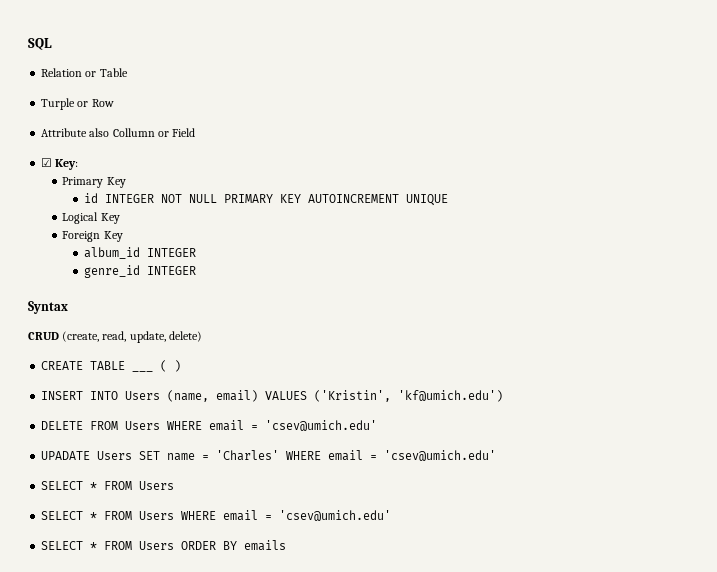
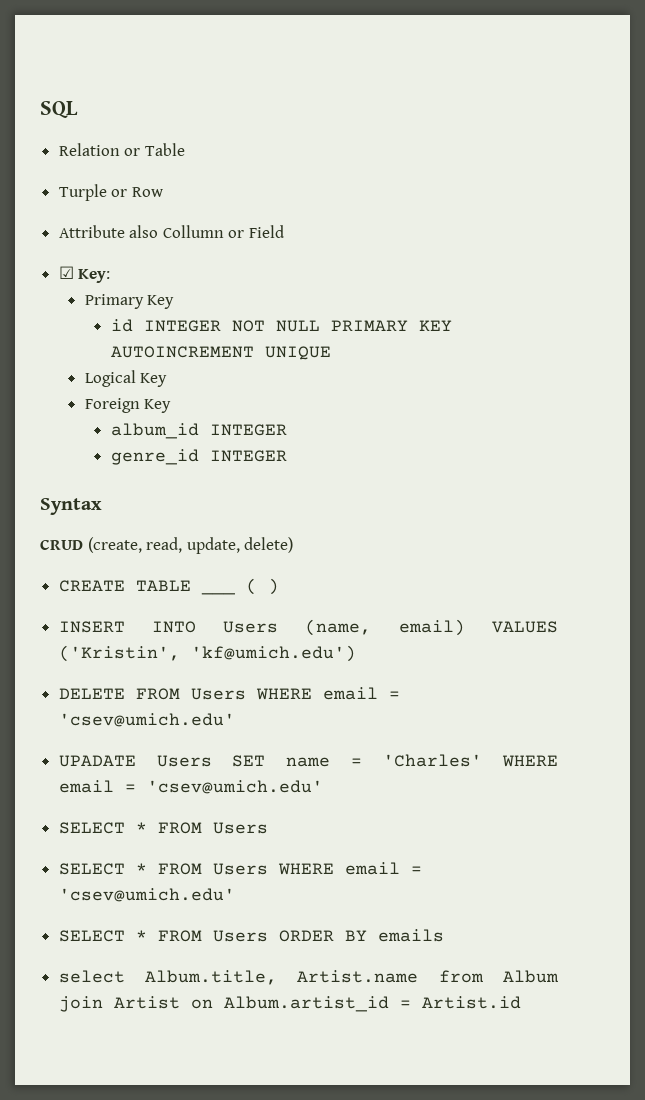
(287, 545) none -> [58,970,559,985] [58,996,521,1012] // select Album.title, Artist.name from Album join Artist on Album.artist_id = Artist.id

